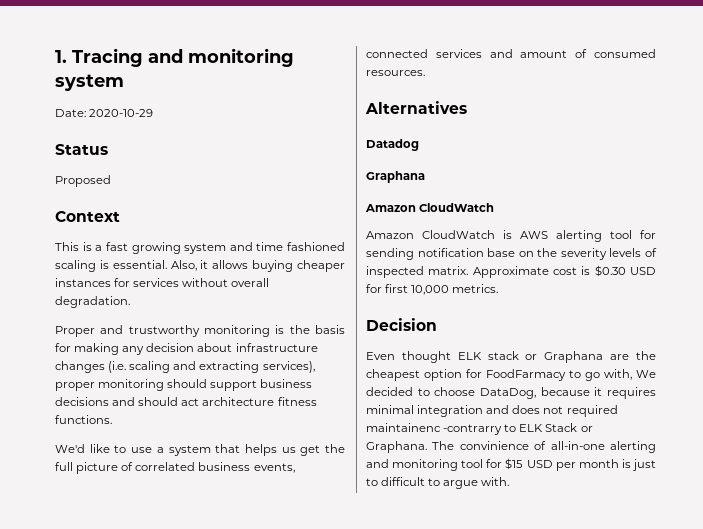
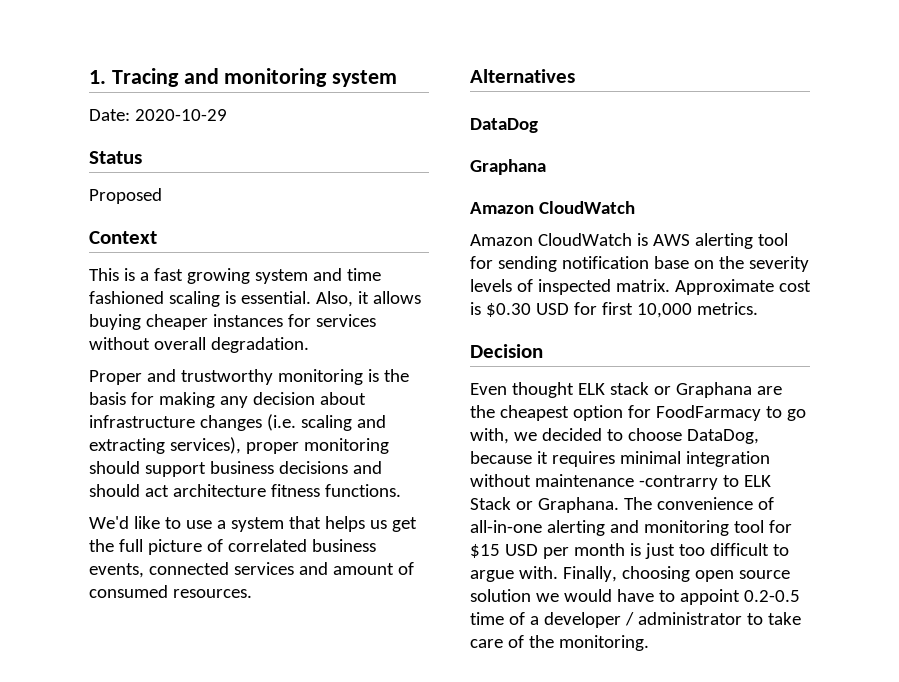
[366,139,419,151] Datadog -> [470,118,538,133] DataDog
[636,370,656,378] We -> [513,432,537,441] we
[486,405,618,417] [366,423,441,432] and does not required maintainenc -> [470,474,634,487] without maintenance
[459,441,529,450] convinience -> [656,497,753,510] convenience
[366,478,378,486] to -> [678,544,705,556] too
(510, 481) none -> [562,566,790,582] [470,589,800,605] [470,612,801,628] [470,635,649,651] Finally, choosing open source solution we would have to appoint 0.2-0.5 time of a developer / administrator to take care of the monitoring.

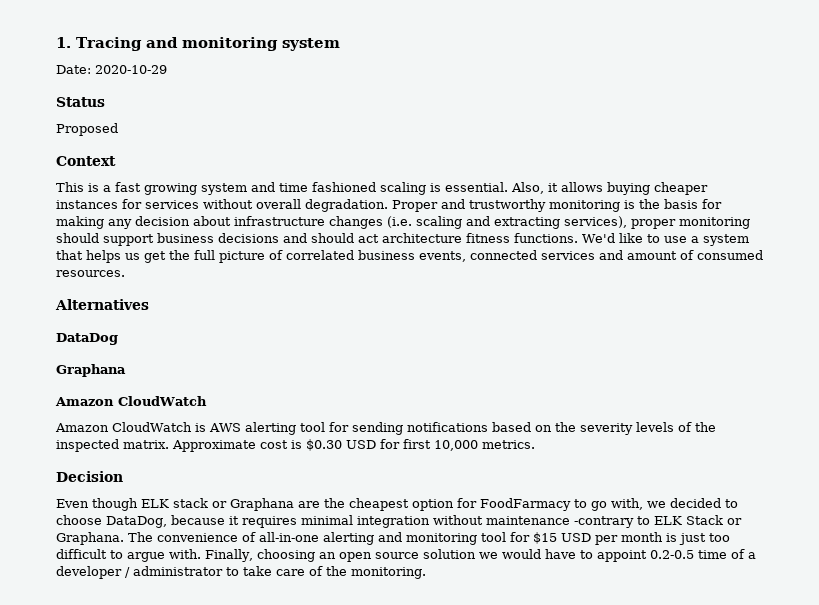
(309, 345) // -> (388, 205) none
(401, 490) // -> (578, 238) none
[561,256,689,269] notification base -> [406,422,531,432] notifications based
(533, 285) none -> [694,422,716,432] the
[511,382,574,398] thought -> [92,498,138,511] though
[638,475,718,490] -contrarry -> [574,516,634,528] -contrary
(690, 574) none -> [318,552,336,559] an

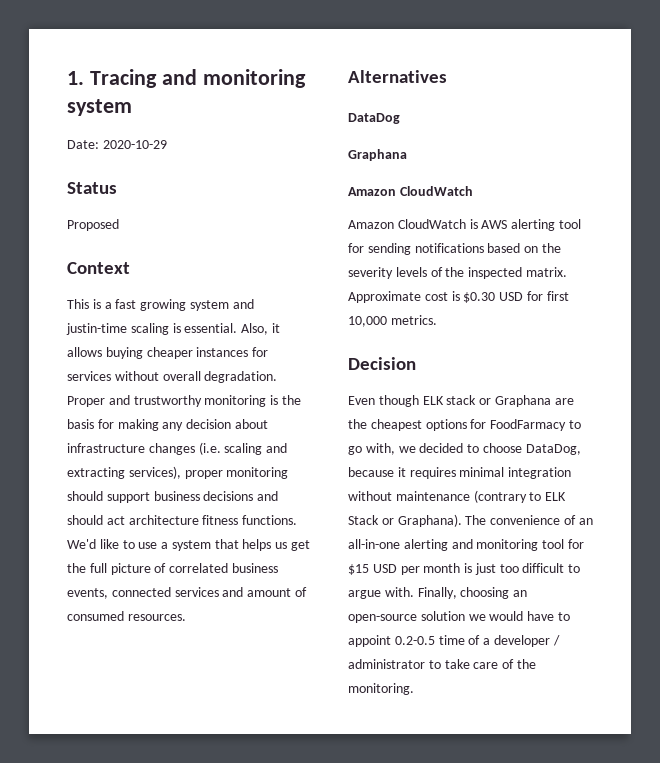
[279,182,376,192] time fashioned -> [66,323,127,335] justin-time
[412,499,454,511] option -> [425,419,467,431] options
[574,516,634,528] -contrary -> [473,490,527,503] (contrary
[56,532,124,545] Graphana. -> [397,514,462,527] Graphana).
(256, 537) none -> [578,518,593,525] an
[338,552,419,562] open source -> [348,614,417,623] open-source

